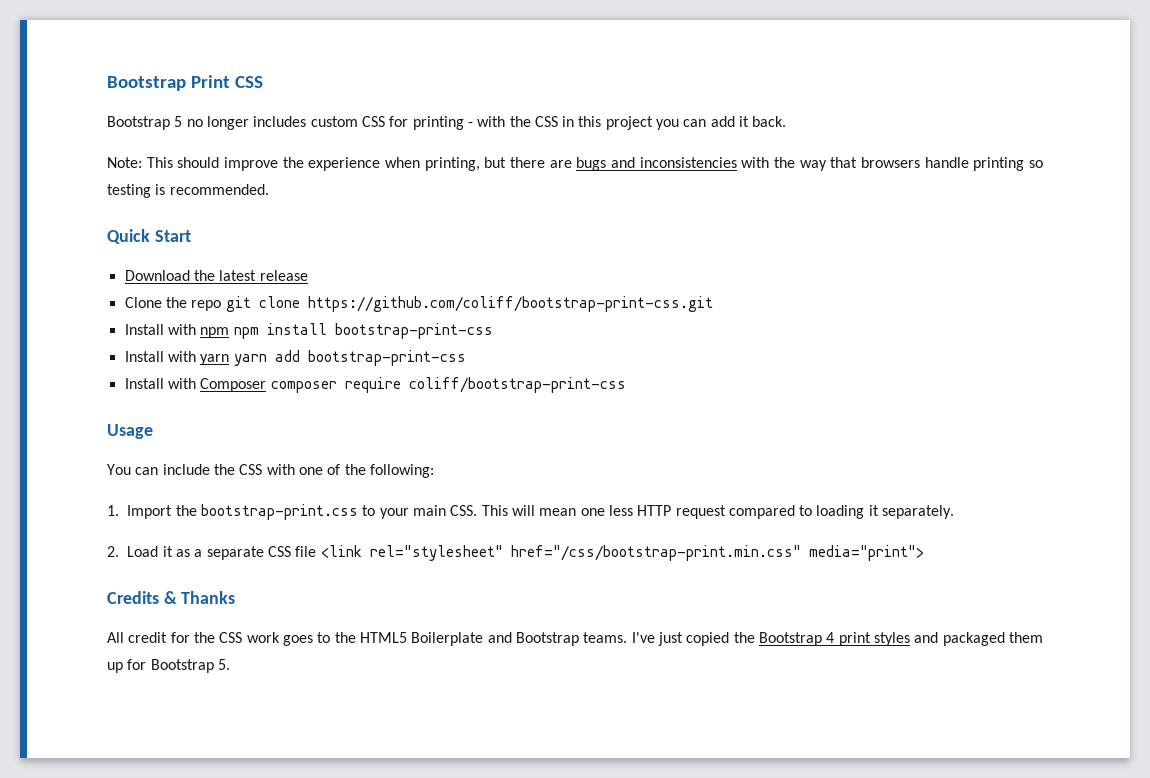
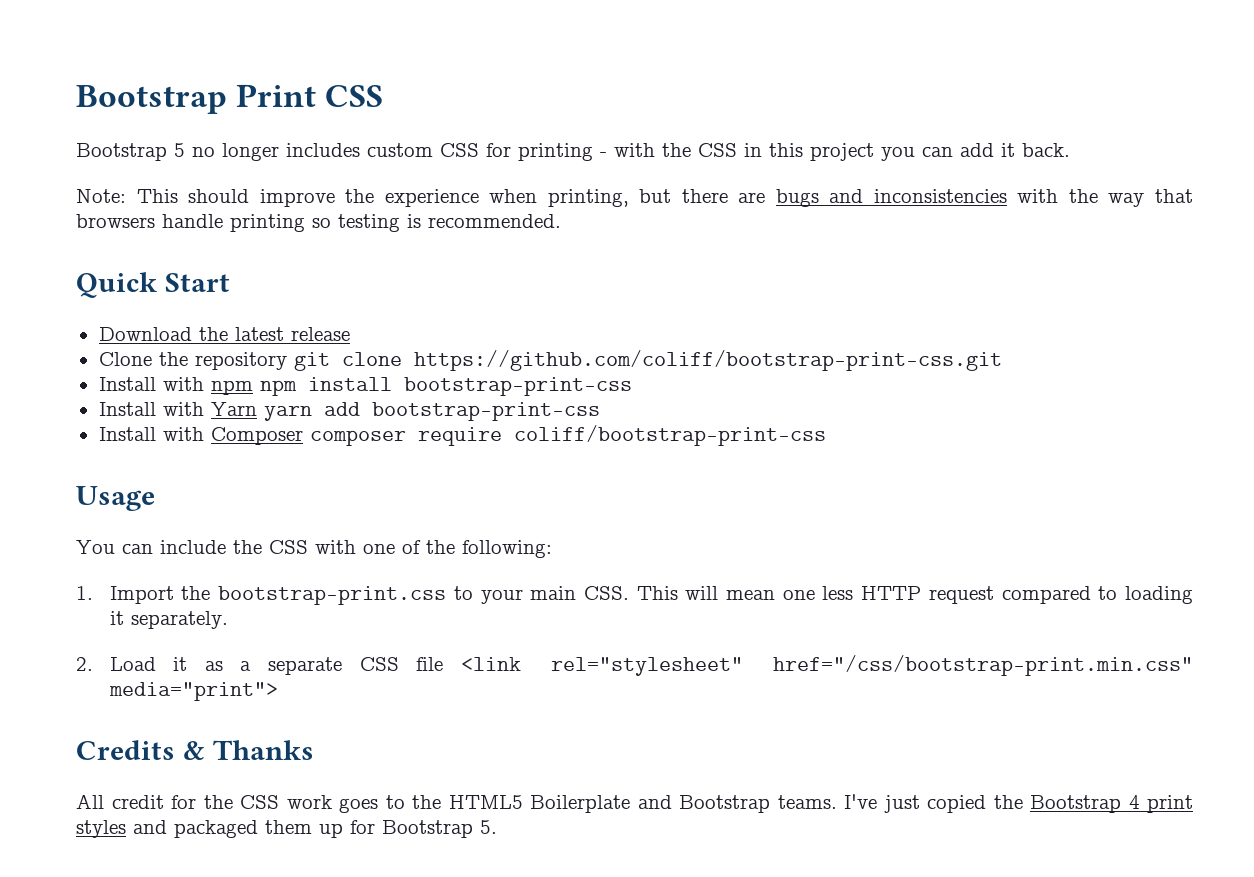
[191,300,222,311] repo -> [194,352,287,370] repository
[200,354,230,365] yarn -> [210,402,257,416] Yarn

